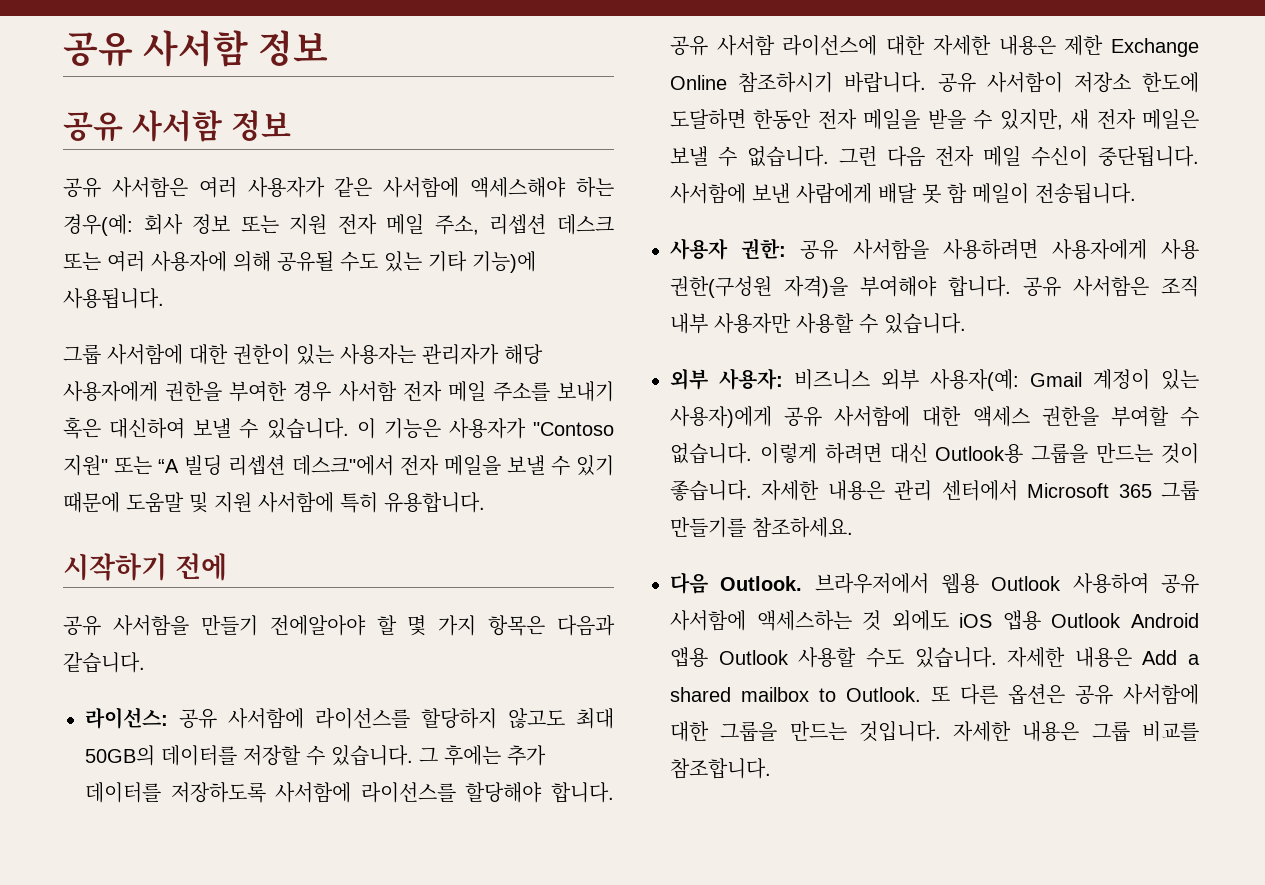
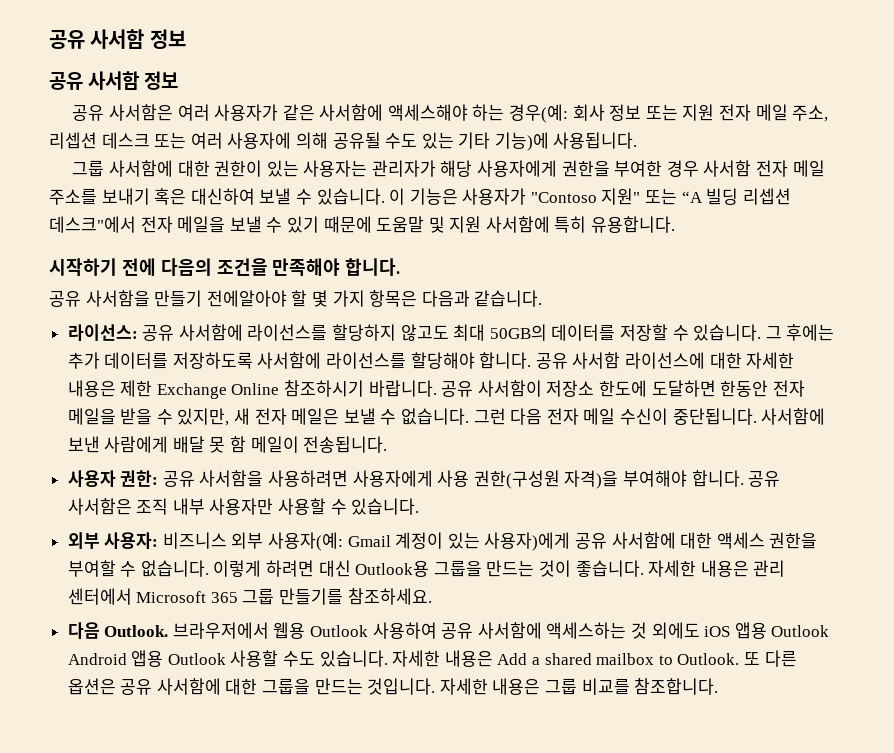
(227, 567) none -> [160,258,401,276] 다음의 조건을 만족해야 합니다.

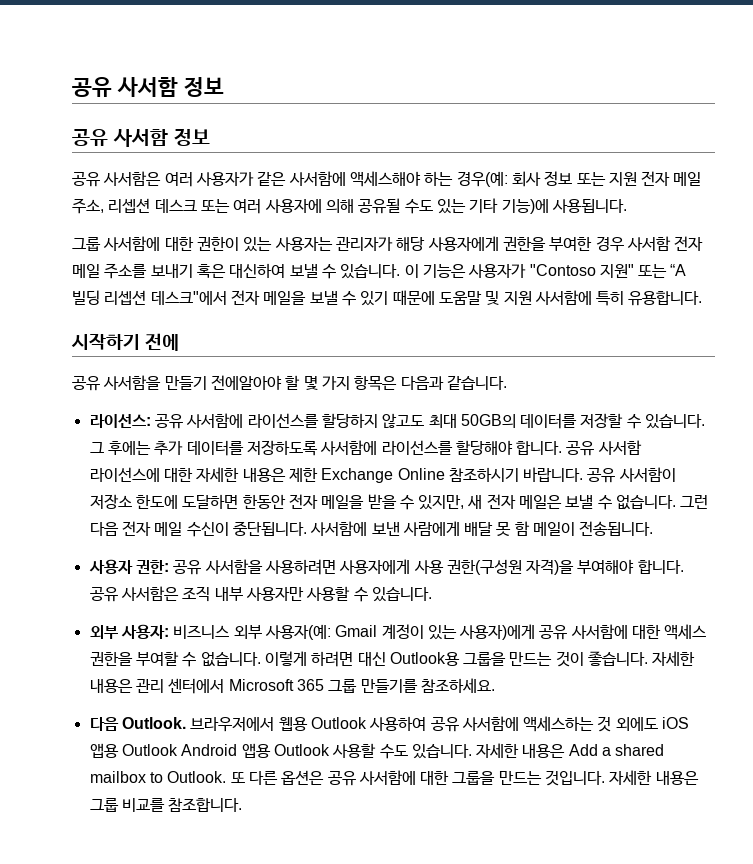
[160,258,401,276] 다음의 조건을 만족해야 합니다. -> (179, 342) none

